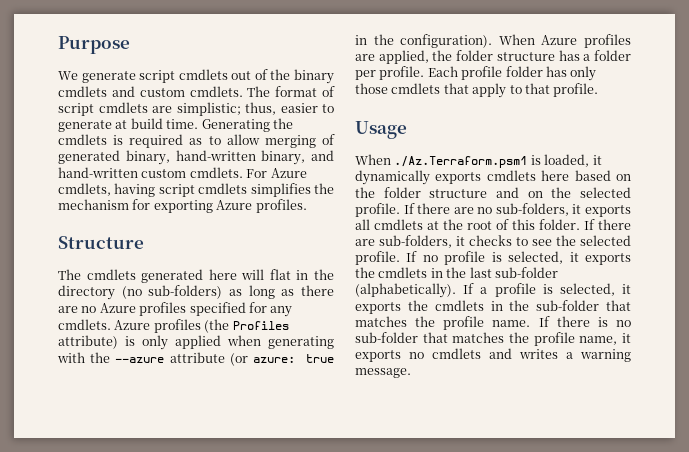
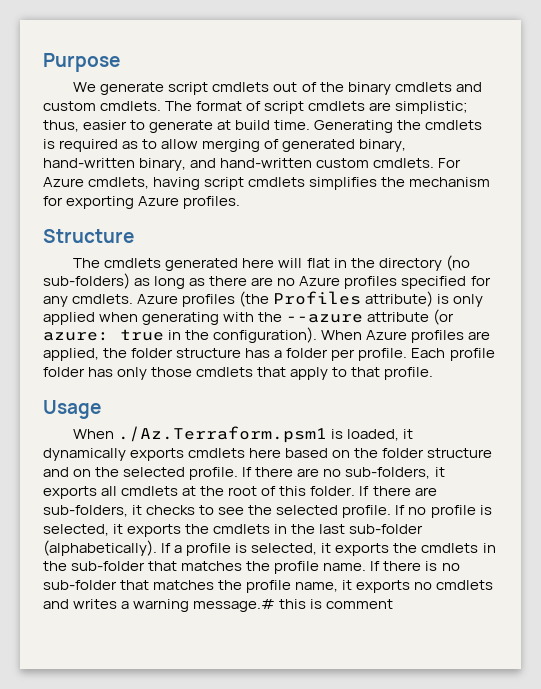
[355,368,411,378] message. -> [193,599,394,612] message.# this is comment

